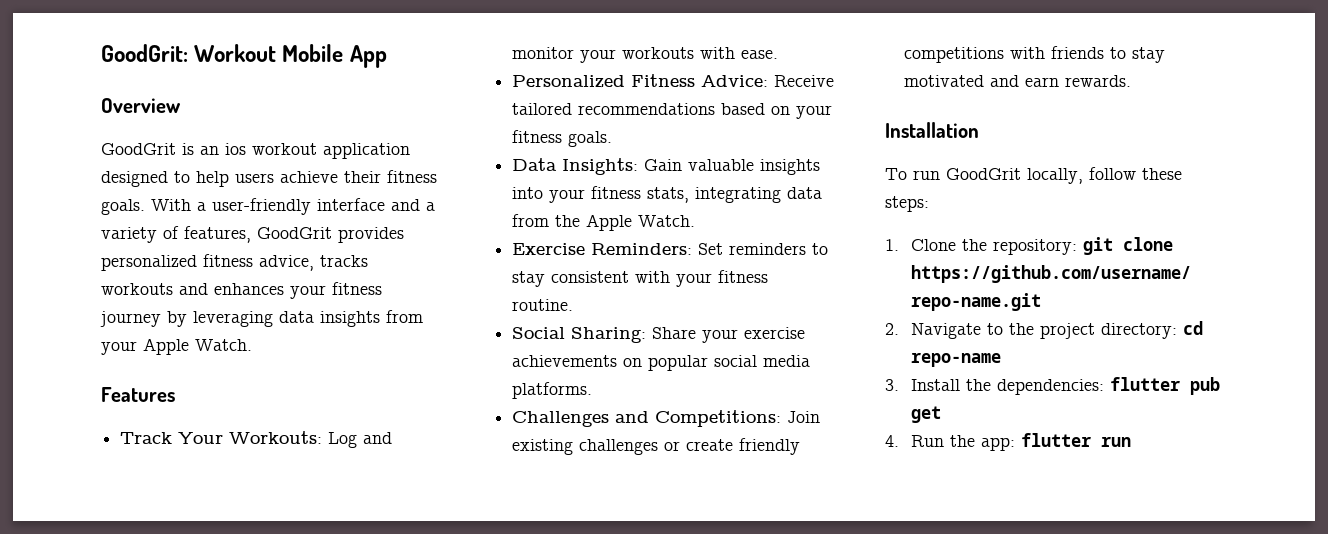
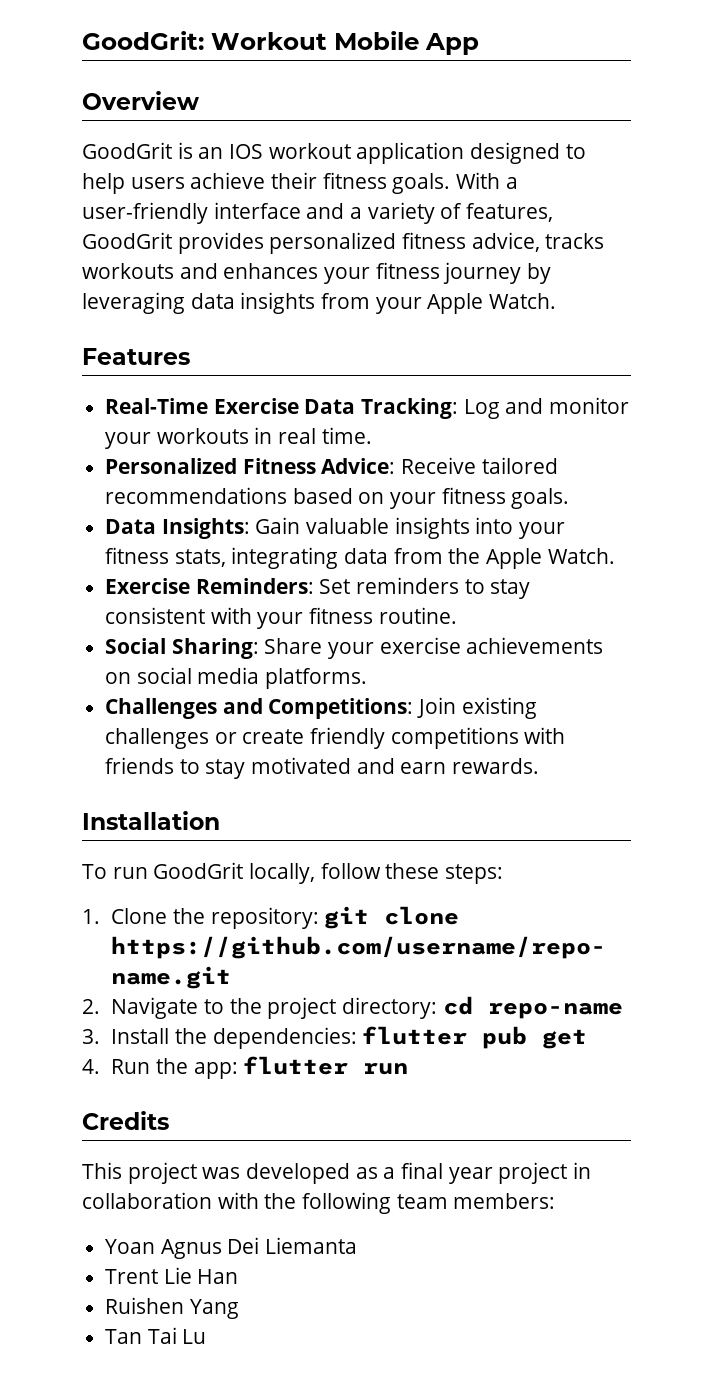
[225,143,246,155] ios -> [229,144,264,159] IOS
[120,431,323,444] Track Your Workouts: -> [105,398,459,419] Real-Time Exercise Data Tracking:
[700,47,779,59] with ease. -> [254,427,372,444] in real time.
[648,355,709,371] popular -> (132, 678) none
(1132, 442) none -> [82,1111,169,1130] [82,1162,592,1184] [82,1192,556,1214] [105,1237,358,1259] [105,1267,239,1284] [105,1297,239,1319] [105,1327,207,1344] // Credits // This project was developed as a final year project in collaboration with the following team members: // Yoan Agnus Dei Liemanta // Trent Lie Han // Ruishen Yang // Tan Tai Lu

